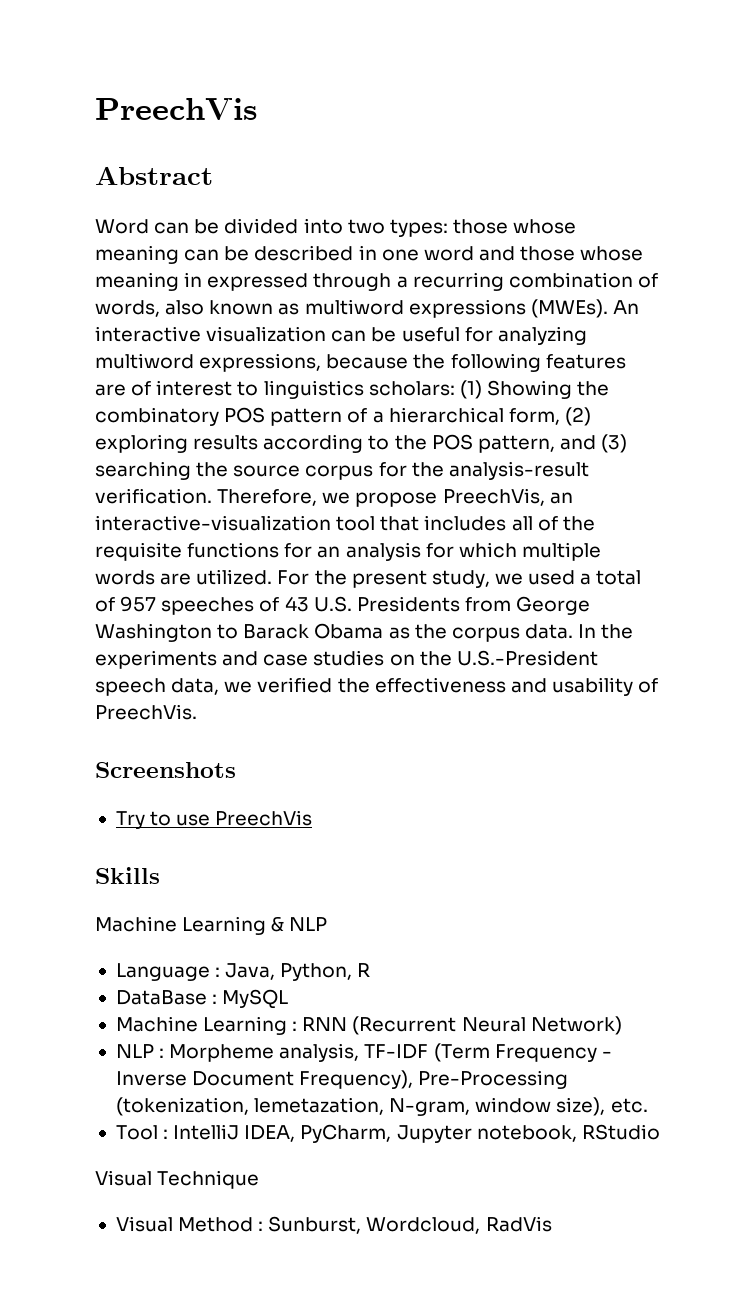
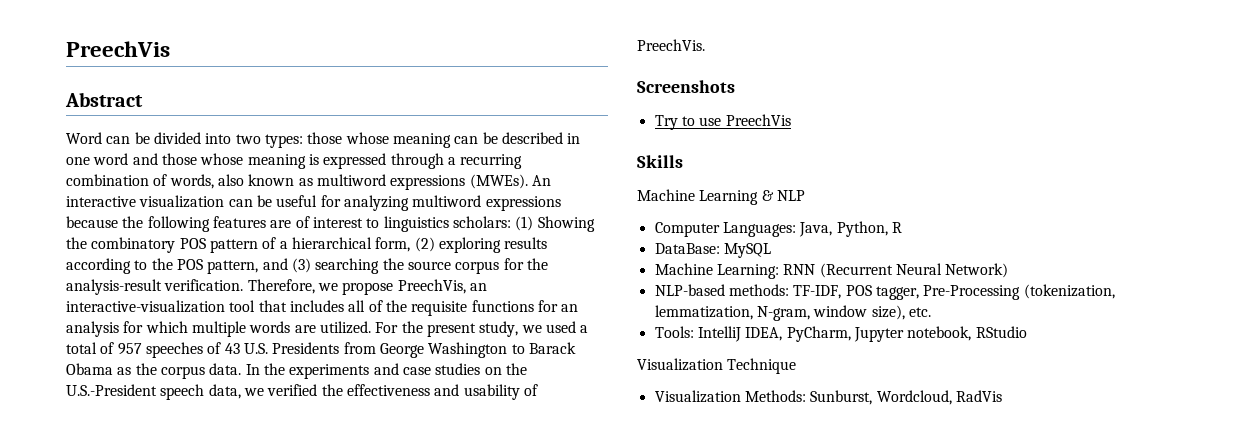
[184,272,203,287] in -> [308,154,319,165] is
[199,353,322,372] expressions, -> [485,196,561,211] expressions
[115,963,221,981] Language : -> [654,222,796,237] Computer Languages:
[115,990,218,1005] DataBase : -> [654,243,720,254] DataBase:
[203,1016,298,1035] Learning : -> [716,264,779,279] Learning:
[115,1043,612,1062] [115,1070,414,1089] NLP : Morpheme analysis, TF-IDF (Term Frequency - Inverse Document Frequency), -> [654,284,919,300] NLP-based methods: TF-IDF, POS tagger,
[254,1097,385,1115] lemetazation, -> [654,305,753,320] lemmatization,
[115,1125,169,1140] Tool : -> [654,326,694,338] Tools:
[95,1170,152,1186] Visual -> [637,358,723,371] Visualization
[115,1216,264,1232] Visual Method : -> [654,390,806,403] Visualization Methods:

